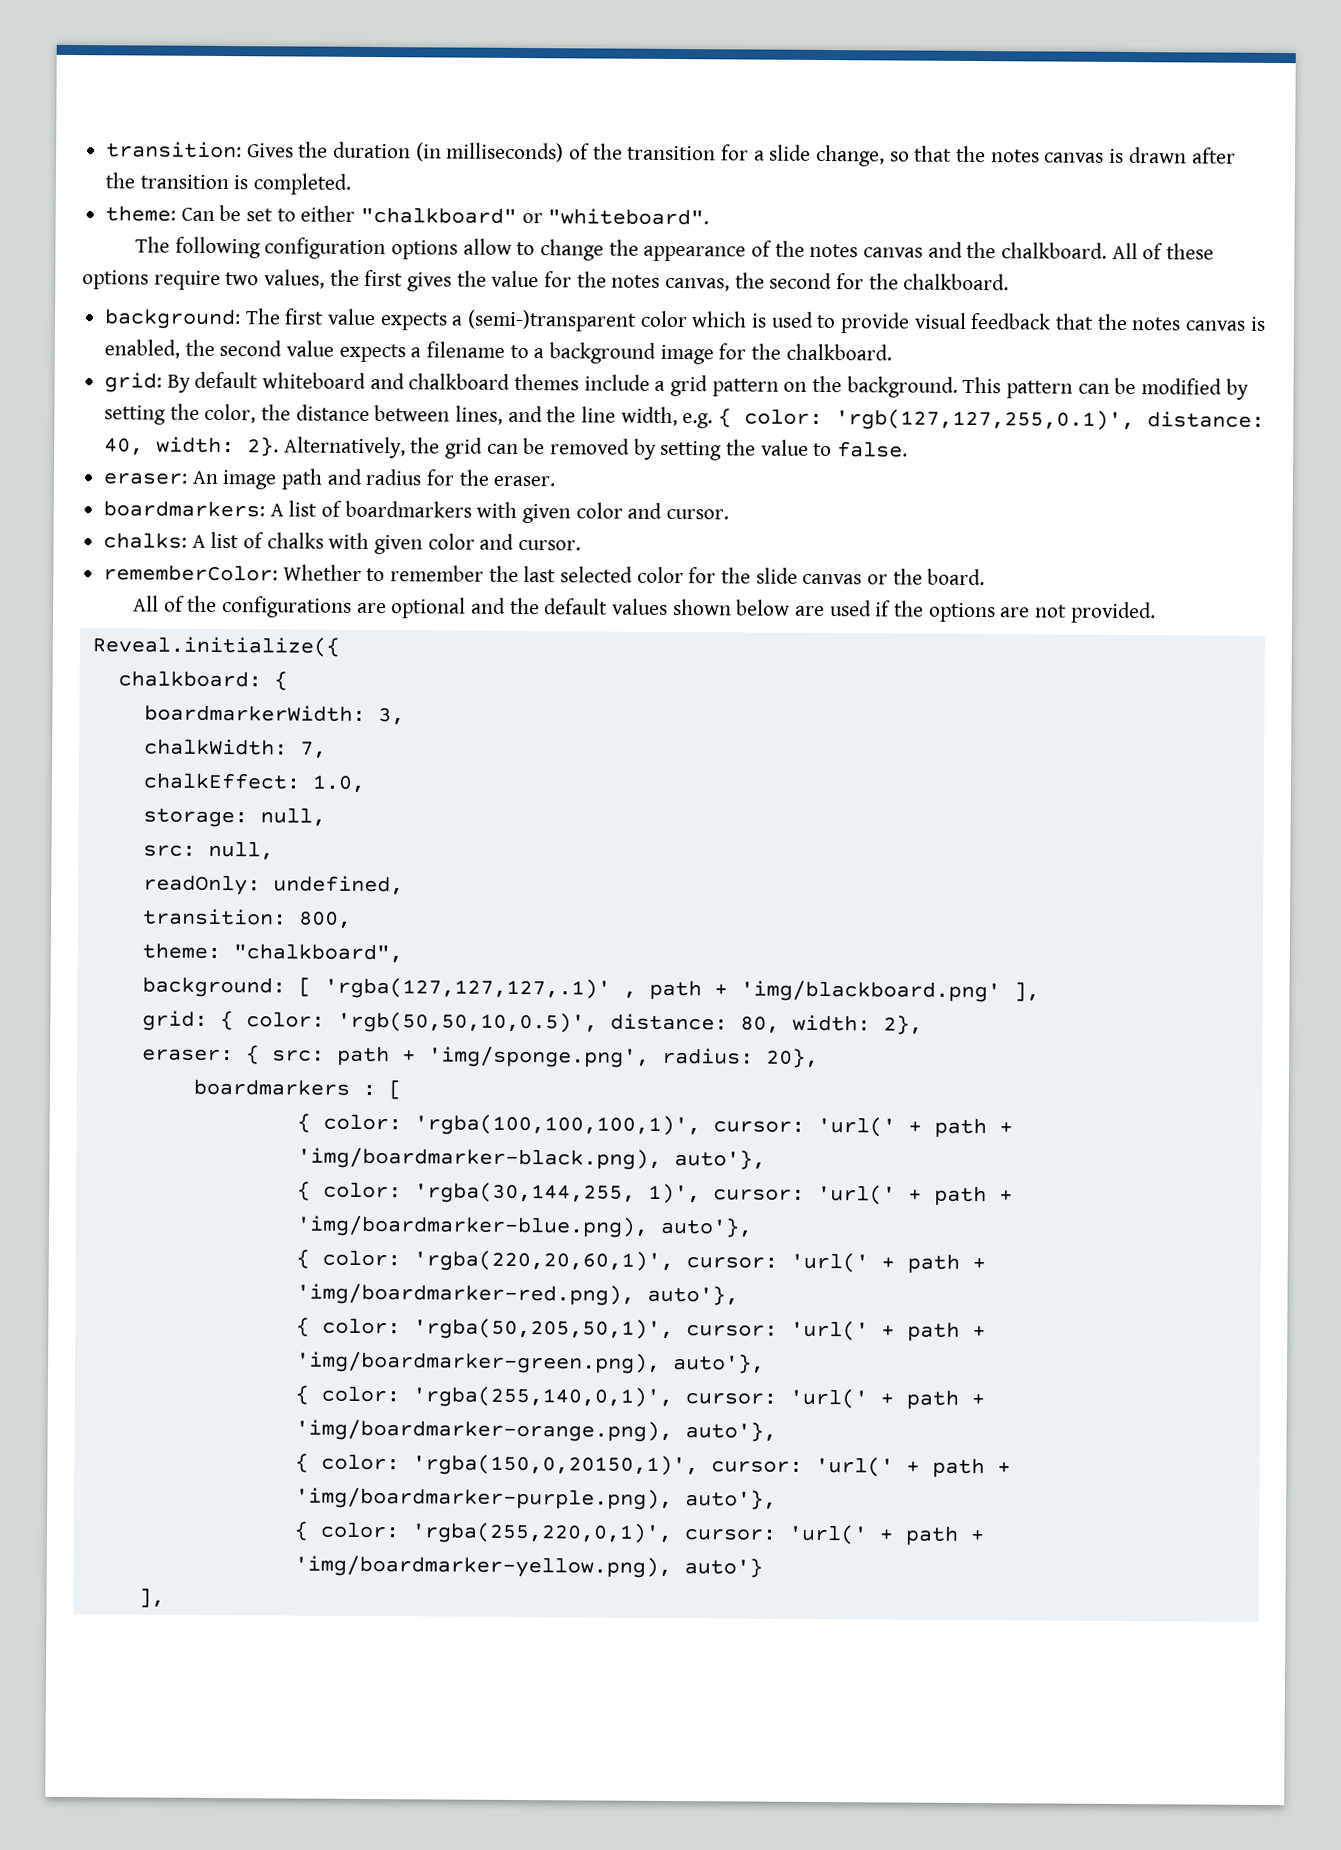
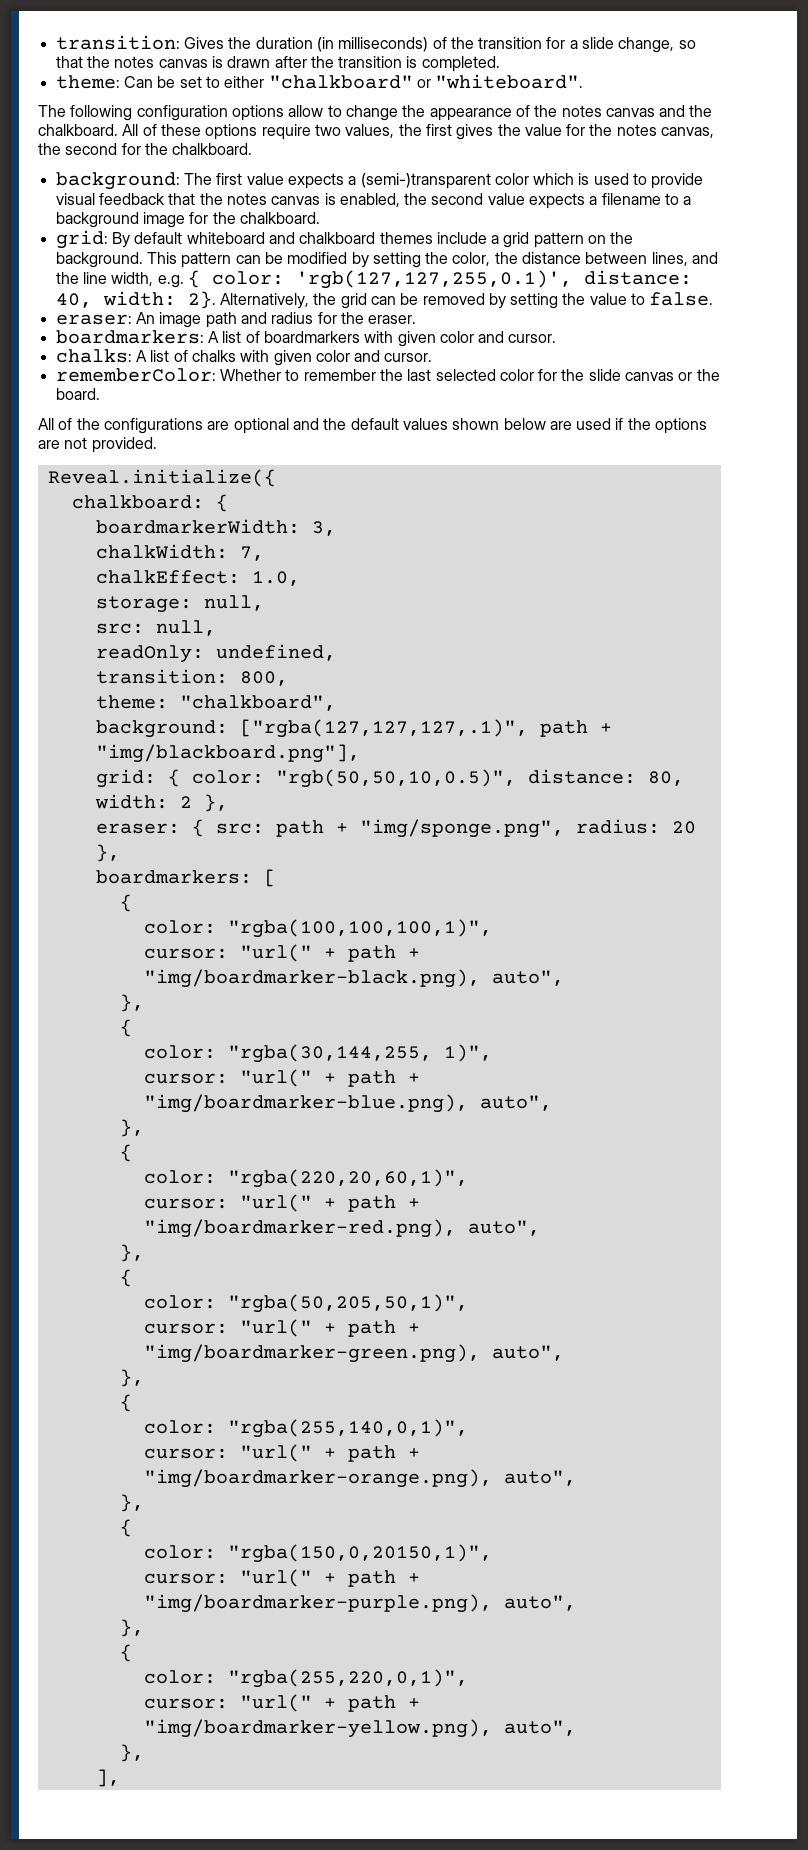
[297,977,1040,1003] [ 'rgba(127,127,127,.1)' , path + 'img/blackboard.png' ], -> [239,719,612,738] [95,744,360,763] ["rgba(127,127,127,.1)", path + "img/blackboard.png"],
[336,1011,598,1034] 'rgb(50,50,10,0.5)', -> [275,769,516,788] "rgb(50,50,10,0.5)",
[882,1015,923,1035] 2}, -> [179,794,228,812] 2 },
[427,1046,819,1068] [192,1078,402,1100] [296,1113,1013,1139] [296,1147,766,1170] [296,1181,1013,1207] [295,1215,753,1238] [295,1249,986,1274] [295,1283,739,1306] [295,1317,986,1342] [295,1351,765,1374] [294,1385,985,1410] [294,1419,777,1443] [294,1453,1011,1479] [294,1487,777,1511] [293,1521,985,1546] [293,1555,763,1579] 'img/sponge.png', radius: 20}, // boardmarkers : [ // { color: 'rgba(100,100,100,1)', cursor: 'url(' + path + 'img/boardmarker-black.png), auto'}, // { color: 'rgba(30,144,255, 1)', cursor: 'url(' + path + 'img/boardmarker-blue.png), auto'}, // { color: 'rgba(220,20,60,1)', cursor: 'url(' + path + 'img/boardmarker-red.png), auto'}, // { color: 'rgba(50,205,50,1)', cursor: 'url(' + path + 'img/boardmarker-green.png), auto'}, // { color: 'rgba(255,140,0,1)', cursor: 'url(' + path + 'img/boardmarker-orange.png), auto'}, // { color: 'rgba(150,0,20150,1)', cursor: 'url(' + path + 'img/boardmarker-purple.png), auto'}, // { color: 'rgba(255,220,0,1)', cursor: 'url(' + path + 'img/boardmarker-yellow.png), auto'} -> [359,819,696,838] [95,844,120,862] [95,869,276,887] [119,894,132,912] [143,919,492,938] [143,944,420,962] [143,969,564,988] [119,994,144,1012] [119,1019,132,1037] [143,1044,492,1063] [143,1069,420,1087] [143,1094,552,1113] [119,1119,144,1137] [119,1144,132,1162] [143,1169,468,1188] [143,1194,420,1212] [143,1219,540,1238] [119,1244,144,1262] [119,1269,132,1287] [143,1294,468,1313] [143,1319,420,1337] [143,1344,564,1363] [119,1369,144,1387] [119,1394,132,1412] [143,1419,468,1438] [143,1444,420,1462] [143,1469,576,1488] [119,1494,144,1512] [119,1519,132,1537] [143,1544,492,1563] [143,1569,420,1587] [143,1594,576,1613] [119,1619,144,1637] [119,1644,132,1662] [143,1669,468,1688] [143,1694,420,1712] [143,1719,576,1738] [119,1744,144,1762] "img/sponge.png", radius: 20 }, // boardmarkers: [ // { // color: "rgba(100,100,100,1)", // cursor: "url(" + path + "img/boardmarker-black.png), auto", // }, // { // color: "rgba(30,144,255, 1)", // cursor: "url(" + path + "img/boardmarker-blue.png), auto", // }, // { // color: "rgba(220,20,60,1)", // cursor: "url(" + path + "img/boardmarker-red.png), auto", // }, // { // color: "rgba(50,205,50,1)", // cursor: "url(" + path + "img/boardmarker-green.png), auto", // }, // { // color: "rgba(255,140,0,1)", // cursor: "url(" + path + "img/boardmarker-orange.png), auto", // }, // { // color: "rgba(150,0,20150,1)", // cursor: "url(" + path + "img/boardmarker-purple.png), auto", // }, // { // color: "rgba(255,220,0,1)", // cursor: "url(" + path + "img/boardmarker-yellow.png), auto", // },

